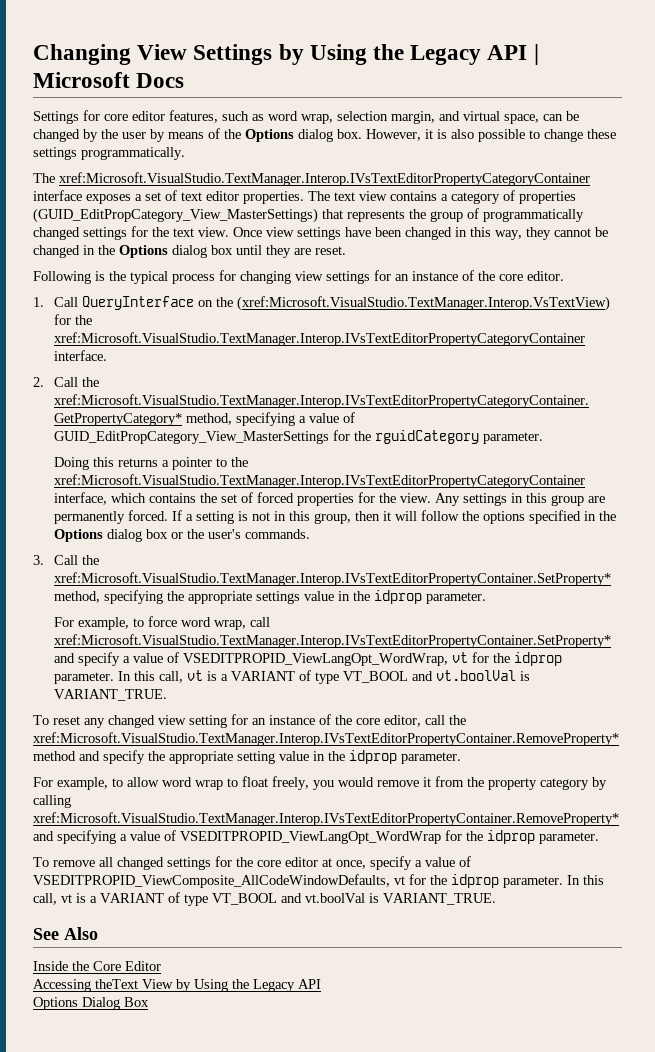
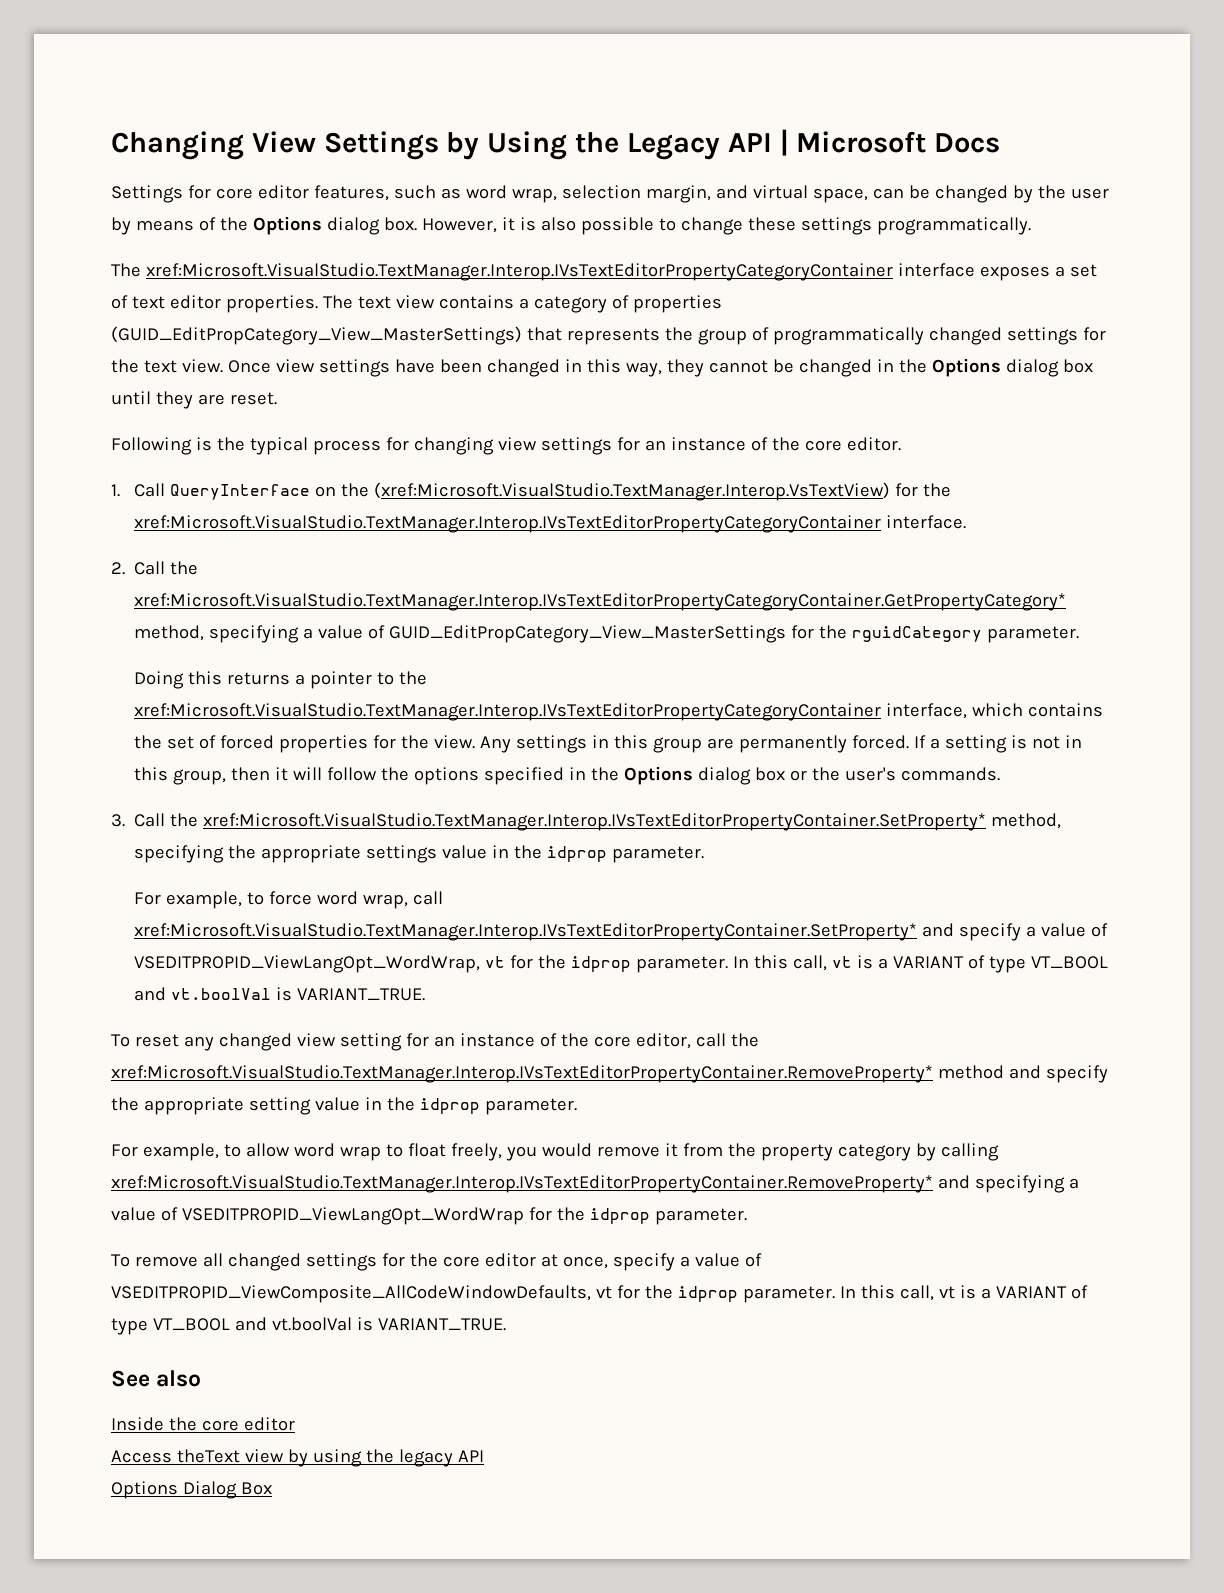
[64,927,98,940] Also -> [156,1370,202,1387] also
[93,961,161,971] [33,979,295,992] Core Editor // Accessing theText View by Using the Legacy -> [201,1417,295,1431] [111,1449,453,1467] core editor // Access theText view by using the legacy

